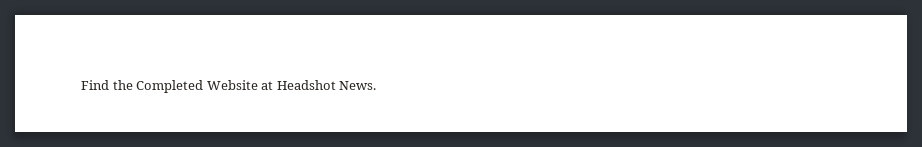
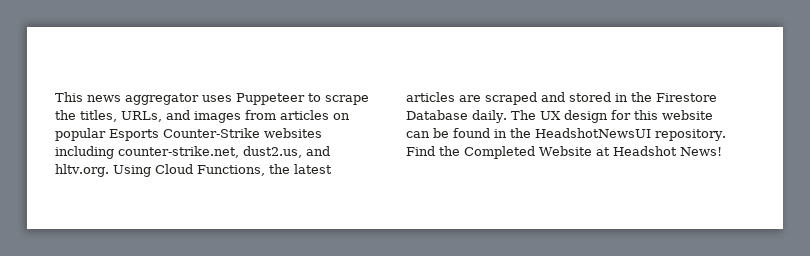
(81, 85) none -> [55,92,369,105] [55,110,350,123] [55,128,322,141] [55,146,330,159] [55,164,332,177] [406,92,717,105] [406,110,713,123] [406,128,726,141] This news aggregator uses Puppeteer to scrape the titles, URLs, and images from articles on popular Esports Counter-Strike websites including counter-strike.net, dust2.us, and hltv.org. Using Cloud Functions, the latest articles are scraped and stored in the Firestore Database daily. The UX design for this website can be found in the HeadshotNewsUI repository.
[339,81,377,90] News. -> [679,147,722,156] News!

